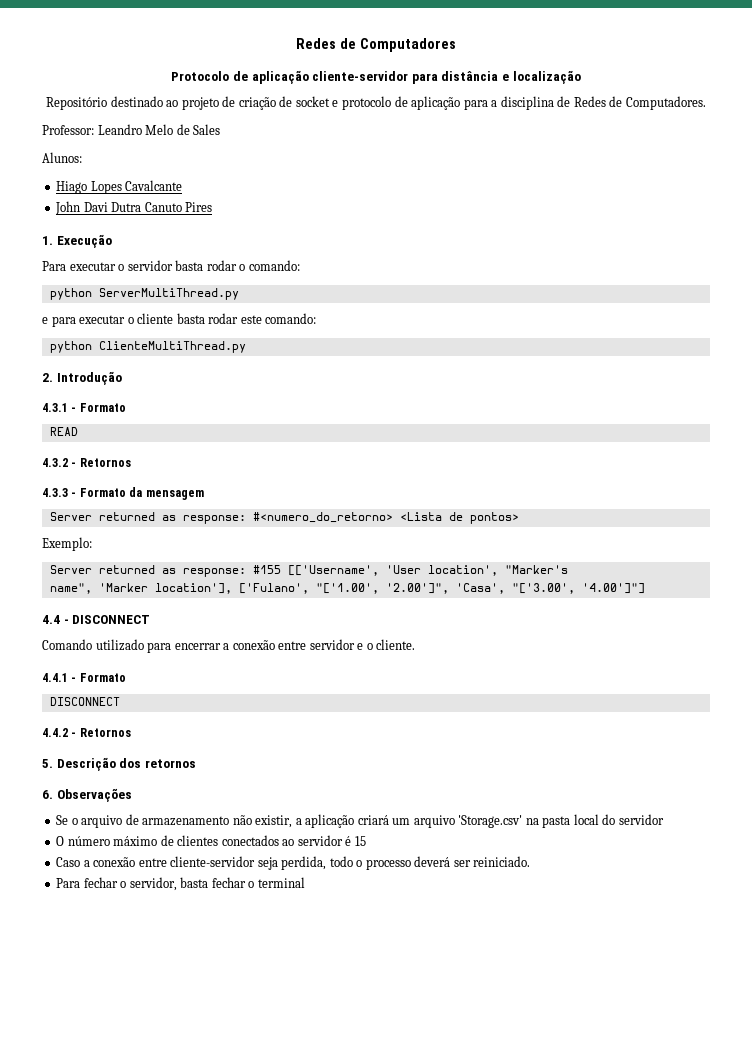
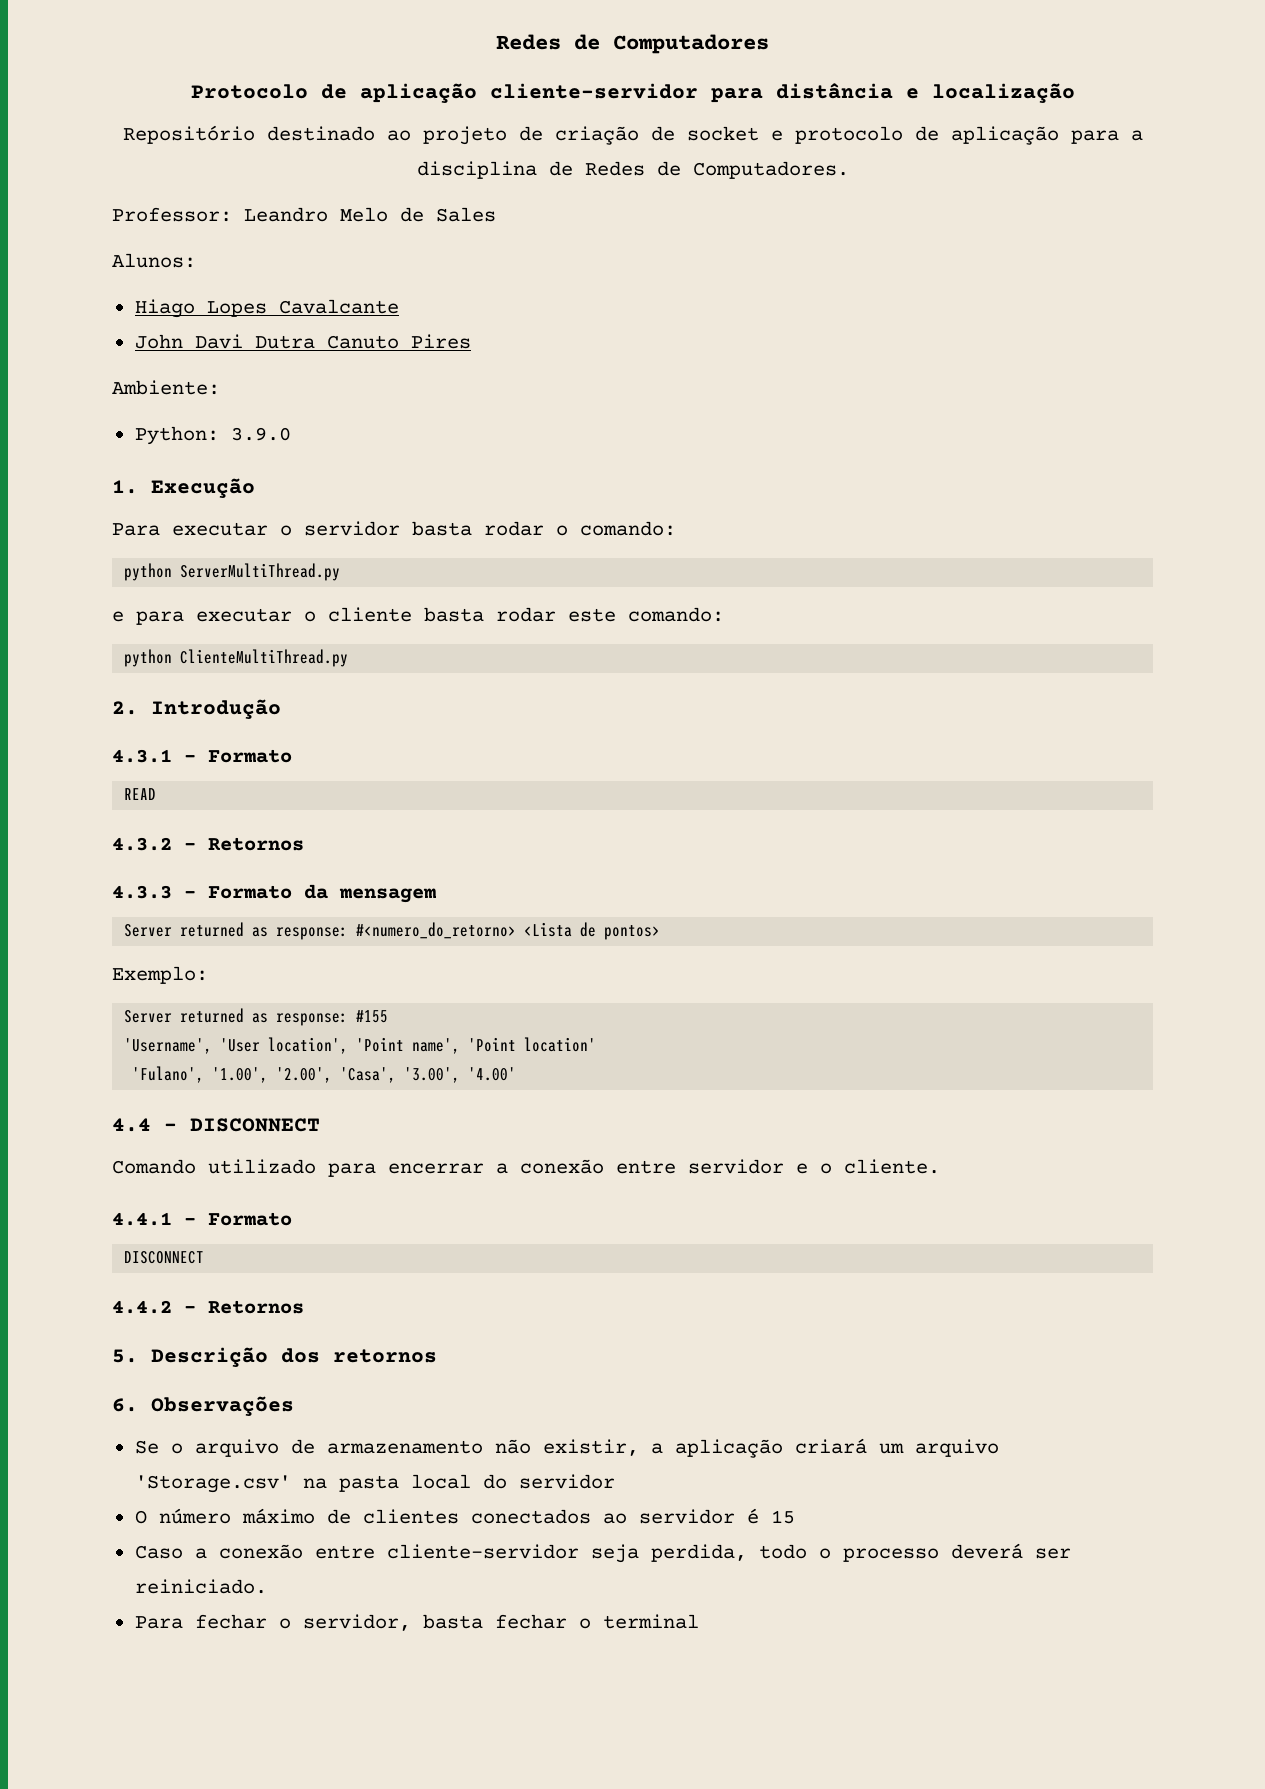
(213, 207) none -> [112,380,220,395] [134,426,291,445] // Ambiente: // Python: 3.9.0
[287,565,379,576] [['Username', -> [124,1038,213,1054] // 'Username',
[504,565,568,574] [49,583,645,594] "Marker's // name", 'Marker location'], ['Fulano', "['1.00', '2.00']", 'Casa', "['3.00', '4.00']"] -> [356,1037,597,1054] [132,1066,517,1083] 'Point name', 'Point location' // 'Fulano', '1.00', '2.00', 'Casa', '3.00', '4.00'

